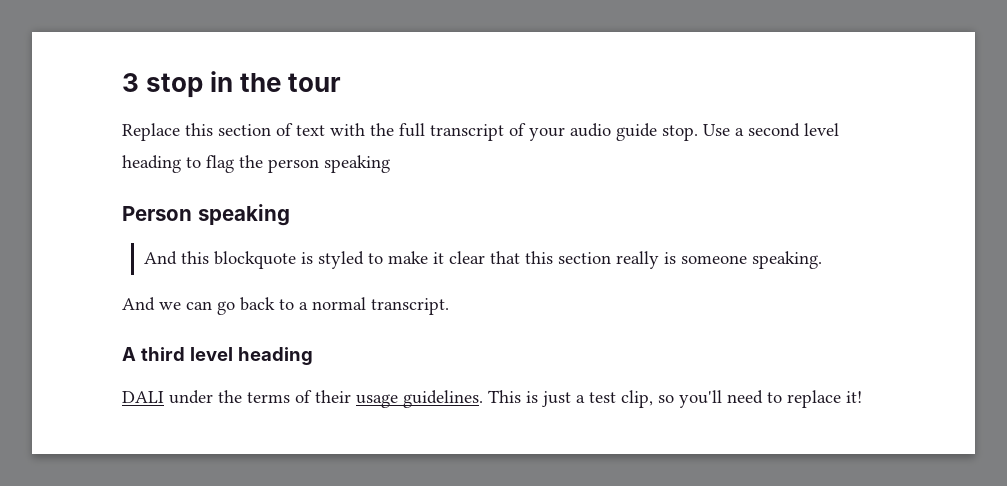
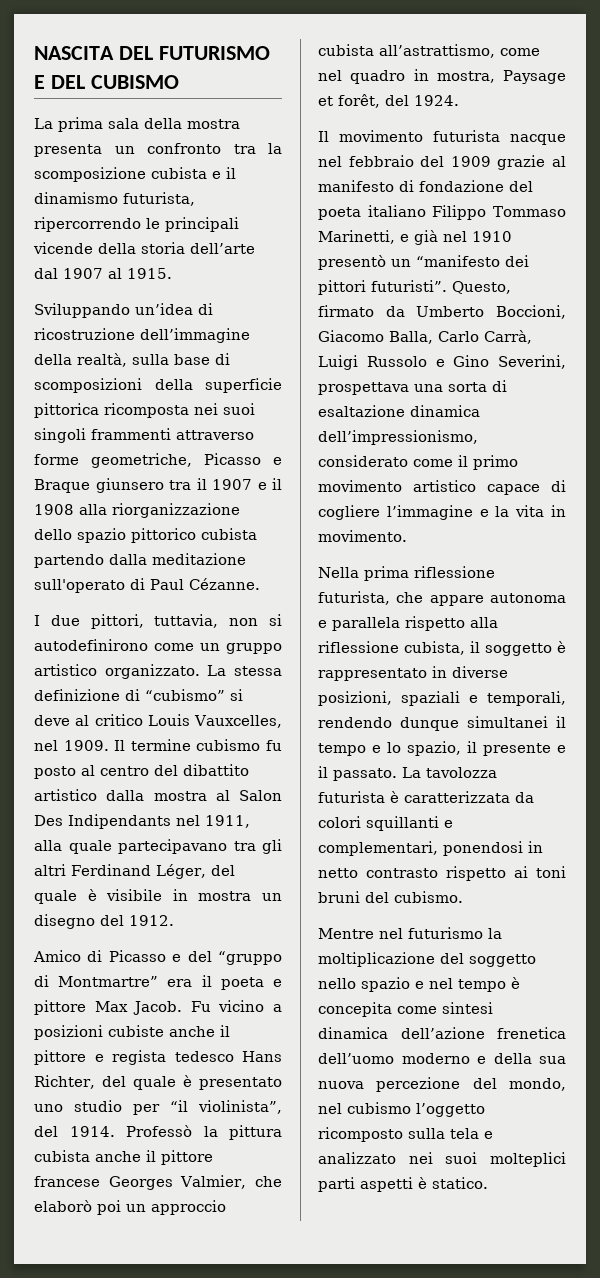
[122,71,342,98] [122,123,839,141] [122,155,390,173] [122,204,290,226] [144,251,823,269] [122,297,449,315] [122,347,313,365] [122,390,862,408] 3 stop in the tour // Replace this section of text with the full transcript of your audio guide stop. Use a second level heading to flag the person speaking // Person speaking // And this blockquote is styled to make it clear that this section really is someone speaking. // And we can go back to a normal transcript. // A third level heading // DALI under the terms of their usage guidelines. This is just a test clip, so you'll need to replace it! -> [34,46,270,60] [34,75,179,89] [34,117,240,132] [34,143,282,157] [34,167,236,182] [34,192,195,206] [34,217,239,232] [33,242,255,254] [34,268,172,279] [34,303,213,318] [34,328,250,343] [34,353,230,367] [34,378,282,393] [34,403,255,418] [34,428,254,443] [34,453,282,468] [34,478,282,493] [34,503,240,518] [34,528,257,543] [34,553,246,568] [34,578,260,593] [34,614,282,629] [34,639,282,654] [34,664,282,679] [34,689,243,701] [34,714,283,728] [34,739,282,751] [34,764,249,779] [34,789,282,801] [34,814,250,829] [34,839,282,854] [34,864,235,879] [34,889,282,904] [34,914,174,929] [33,950,282,965] [34,975,282,990] [34,1000,282,1015] [34,1025,230,1040] [34,1050,282,1065] [34,1075,282,1090] [34,1100,282,1115] [34,1125,282,1140] [34,1150,213,1165] [34,1175,282,1190] [34,1200,226,1215] [318,44,540,58] [318,69,566,84] [318,94,459,108] [318,130,566,145] [318,155,566,170] [318,180,533,192] [318,205,567,220] [318,230,512,245] [318,255,529,270] [318,280,511,295] [318,305,566,319] [318,330,532,344] [318,355,566,370] [318,380,507,395] [318,405,480,417] [318,430,478,445] [318,455,518,470] [318,480,566,495] [318,505,566,520] [318,530,407,542] [318,566,495,581] [318,591,566,606] [318,616,498,631] [318,641,566,656] [318,666,508,681] [318,691,566,706] [318,716,566,731] [318,741,566,756] [318,766,497,781] [318,791,534,803] [318,816,453,831] [318,841,543,856] [318,866,566,881] [318,891,463,903] [318,927,502,939] [318,952,536,967] [318,977,520,992] [318,1002,493,1017] [318,1027,566,1039] [318,1053,566,1064] [318,1077,566,1092] [318,1102,485,1117] [318,1127,493,1142] [318,1152,566,1167] [318,1177,488,1192] NASCITA DEL FUTURISMO E DEL CUBISMO // La prima sala della mostra presenta un confronto tra la scomposizione cubista e il dinamismo futurista, ripercorrendo le principali vicende della storia dell’arte dal 1907 al 1915. // Sviluppando un’idea di ricostruzione dell’immagine della realtà, sulla base di scomposizioni della superficie pittorica ricomposta nei suoi singoli frammenti attraverso forme geometriche, Picasso e Braque giunsero tra il 1907 e il 1908 alla riorganizzazione dello spazio pittorico cubista partendo dalla meditazione sull'operato di Paul Cézanne. // I due pittori, tuttavia, non si autodefinirono come un gruppo artistico organizzato. La stessa definizione di “cubismo” si deve al critico Louis Vauxcelles, nel 1909. Il termine cubismo fu posto al centro del dibattito artistico dalla mostra al Salon Des Indipendants nel 1911, alla quale partecipavano tra gli altri Ferdinand Léger, del quale è visibile in mostra un disegno del 1912. // Amico di Picasso e del “gruppo di Montmartre” era il poeta e pittore Max Jacob. Fu vicino a posizioni cubiste anche il pittore e regista tedesco Hans Richter, del quale è presentato uno studio per “il violinista”, del 1914. Professò la pittura cubista anche il pittore francese Georges Valmier, che elaborò poi un approccio cubista all’astrattismo, come nel quadro in mostra, Paysage et forêt, del 1924. // Il movimento futurista nacque nel febbraio del 1909 grazie al manifesto di fondazione del poeta italiano Filippo Tommaso Marinetti, e già nel 1910 presentò un “manifesto dei pittori futuristi”. Questo, firmato da Umberto Boccioni, Giacomo Balla, Carlo Carrà, Luigi Russolo e Gino Severini, prospettava una sorta di esaltazione dinamica dell’impressionismo, considerato come il primo movimento artistico capace di cogliere l’immagine e la vita in movimento. // Nella prima riflessione futurista, che appare autonoma e parallela rispetto alla riflessione cubista, il soggetto è rappresentato in diverse posizioni, spaziali e temporali, rendendo dunque simultanei il tempo e lo spazio, il presente e il passato. La tavolozza futurista è caratterizzata da colori squillanti e complementari, ponendosi in netto contrasto rispetto ai toni bruni del cubismo. // Mentre nel futurismo la moltiplicazione del soggetto nello spazio e nel tempo è concepita come sintesi dinamica dell’azione frenetica dell’uomo moderno e della sua nuova percezione del mondo, nel cubismo l’oggetto ricomposto sulla tela e analizzato nei suoi molteplici parti aspetti è statico.

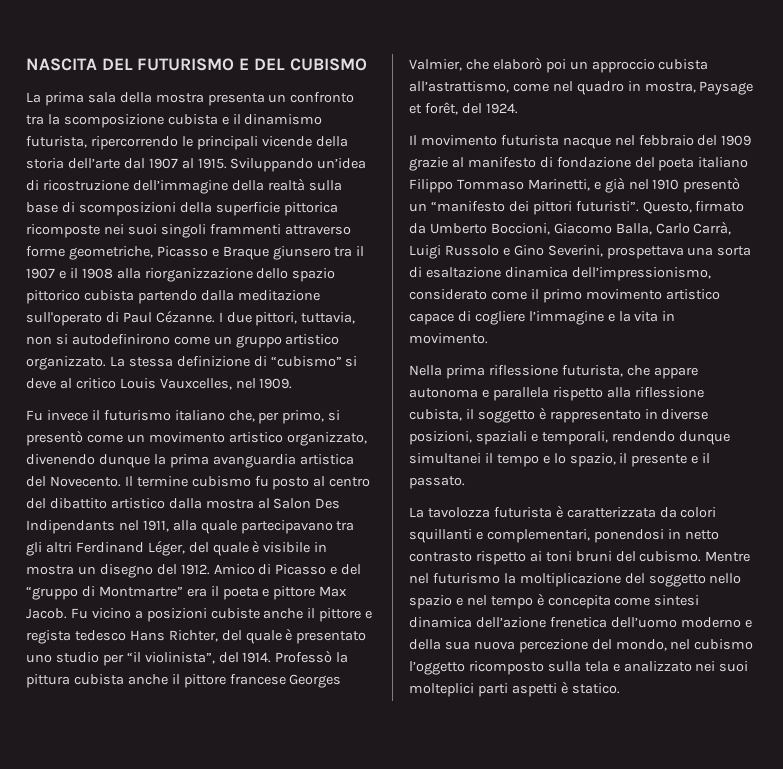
(172, 273) // -> (227, 163) none
[77,353,127,367] realtà, -> [267,178,305,191] realtà
[104,403,189,418] ricomposta -> [26,224,100,238] ricomposte
(260, 584) // -> (215, 316) none
(109, 745) none -> [26,410,341,424] [26,430,367,446] [26,454,354,468] [26,476,121,487] // Fu invece il futurismo italiano che, per primo, si presentò come un movimento artistico organizzato, divenendo dunque la prima avanguardia artistica del Novecento.
(174, 920) // -> (210, 569) none
(397, 774) none -> (465, 482) //
(463, 897) // -> (702, 556) none

